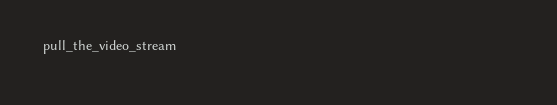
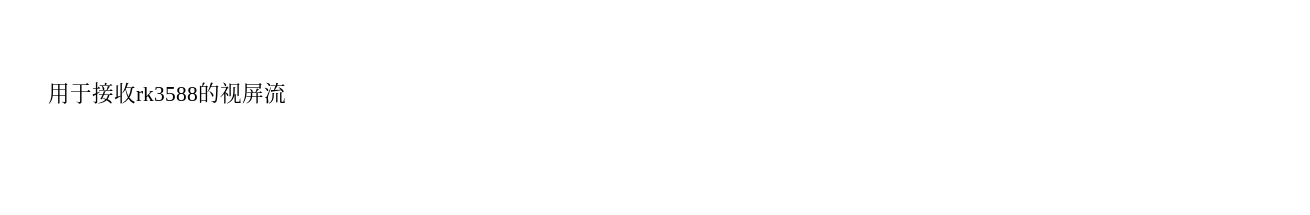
[43,40,176,54] pull_the_video_stream -> [48,82,286,104] 用于接收rk3588的视屏流

